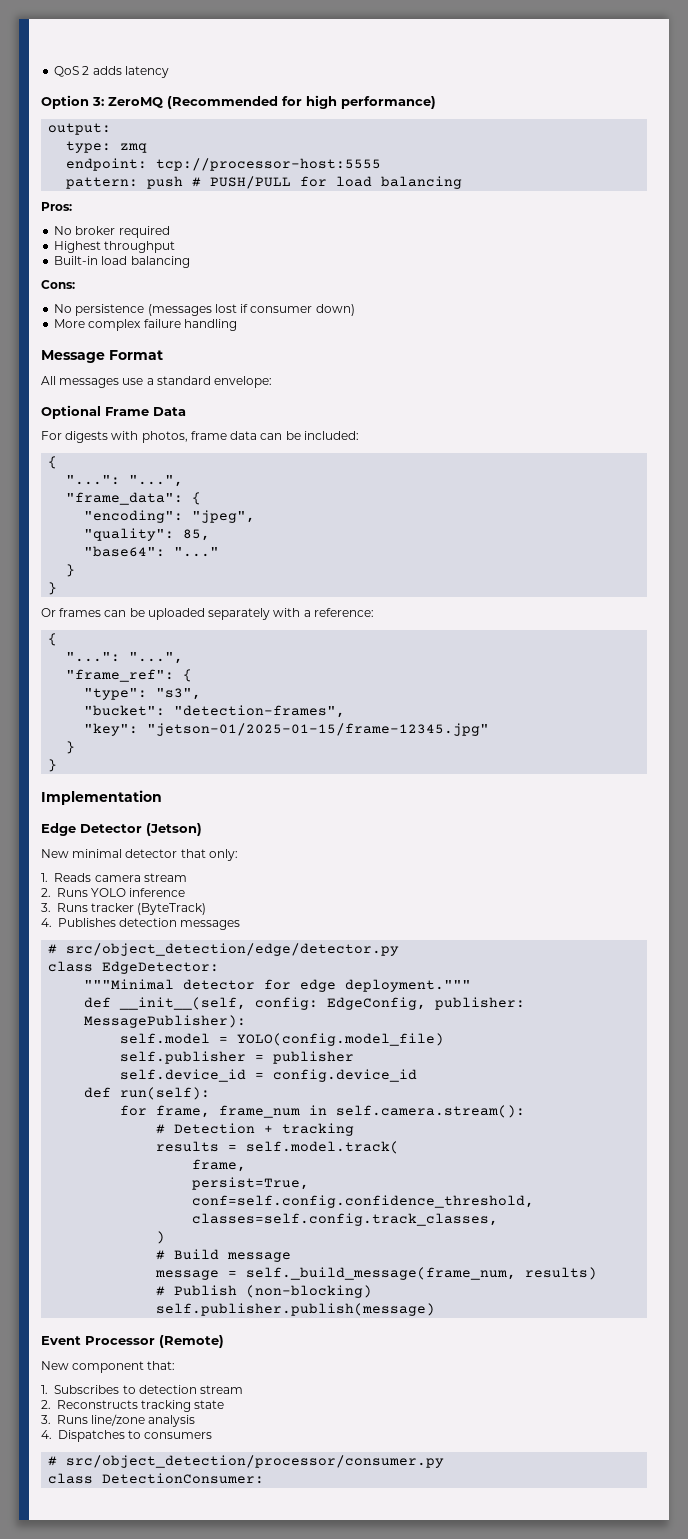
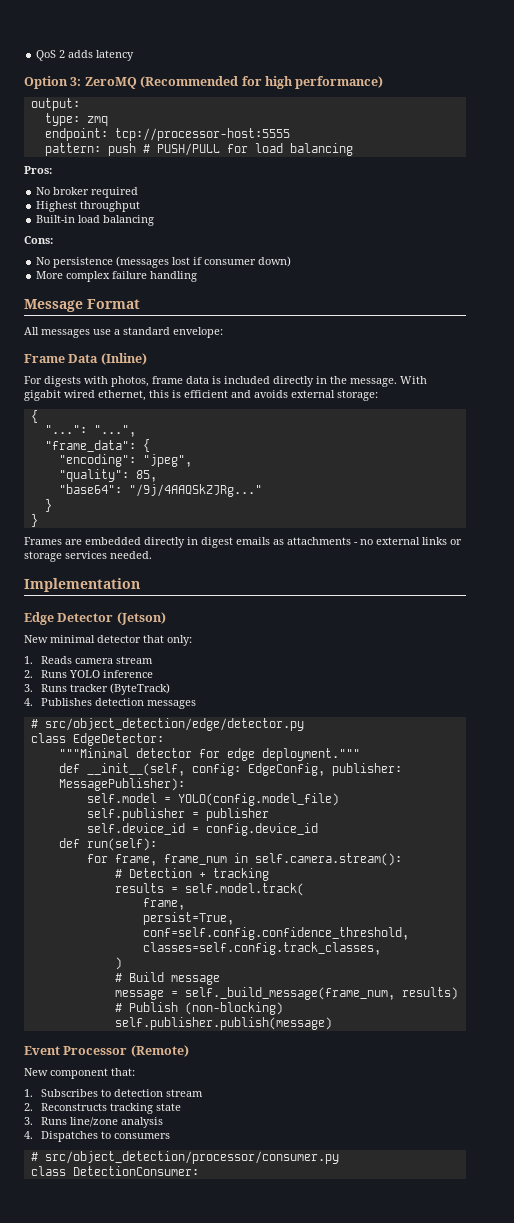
[41,405,101,419] Optional -> (223, 332) none
(186, 411) none -> [100,353,147,365] (Inline)
[260,431,359,440] can be included: -> [212,376,427,387] [24,390,378,401] is included directly in the message. With gigabit wired ethernet, this is efficient and avoids external storage:
[174,547,220,557] [66,564,76,577] [48,582,58,595] [41,608,374,620] [48,633,58,646] [66,652,184,664] [66,669,193,682] [84,688,202,700] [84,705,346,718] [84,723,490,736] [66,741,76,754] [48,759,58,772] "..." // } // } // Or frames can be uploaded separately with a reference: // { // "...": "...", // "frame_ref": { // "type": "s3", // "bucket": "detection-frames", // "key": "jetson-01/2025-01-15/frame-12345.jpg" // } // } -> [128,484,262,497] [44,499,52,512] [30,514,38,527] [24,537,462,548] [24,551,152,562] "/9j/4AAQSkZJRg..." // } // } // Frames are embedded directly in digest emails as attachments - no external links or storage services needed.

